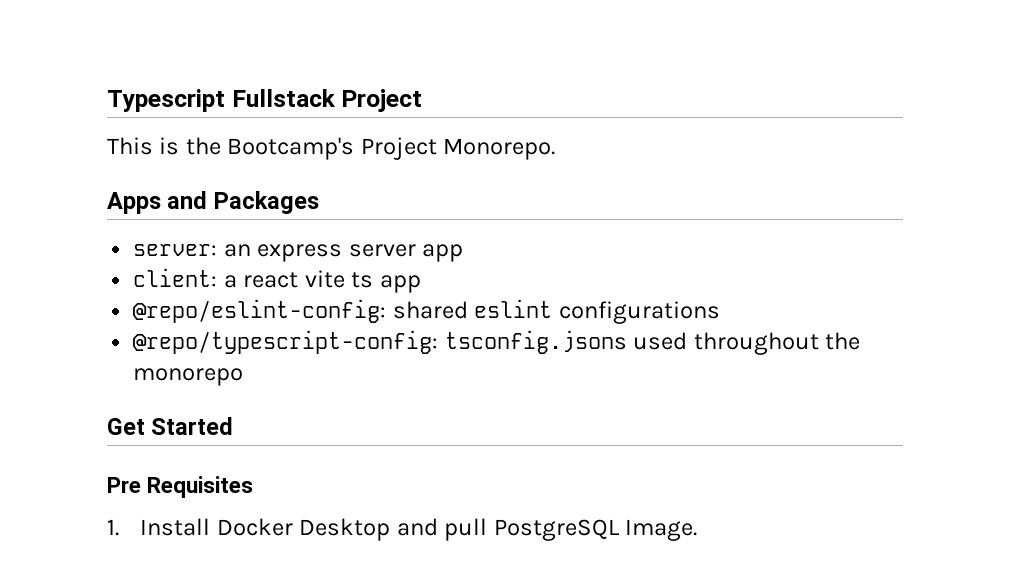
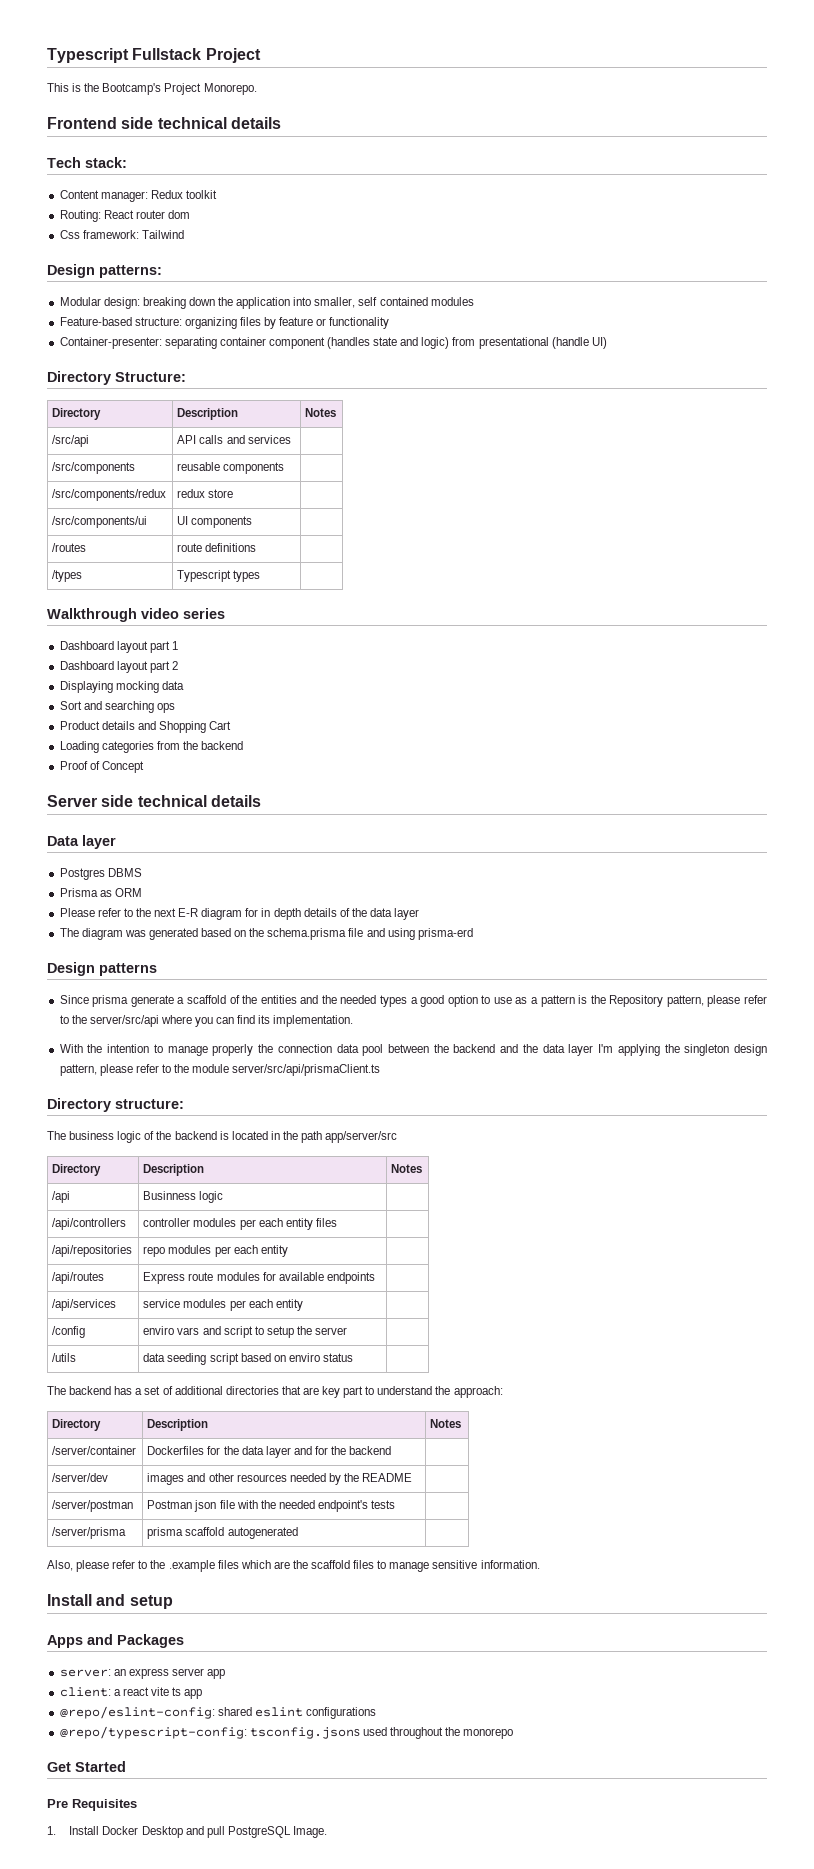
(556, 149) none -> [47,117,281,129] [47,157,127,168] [59,190,217,202] [59,210,190,222] [59,230,184,239] [47,264,162,278] [59,297,474,309] [59,317,390,329] [59,337,607,349] [47,371,186,385] [52,408,102,420] [177,408,239,420] [305,408,337,417] [52,435,90,447] [177,435,291,444] [52,462,136,474] [177,462,285,474] [52,489,167,501] [177,489,234,498] [52,516,148,528] [177,516,253,528] [52,543,87,552] [177,543,257,552] [52,570,83,582] [177,570,261,582] [47,608,225,622] [59,641,178,653] [59,661,178,673] [59,681,184,693] [59,701,175,713] [59,721,232,733] [59,741,244,753] [59,761,144,773] [47,795,261,807] [47,835,116,849] [59,868,142,880] [59,888,142,897] [59,908,420,920] [59,928,473,940] [47,962,157,976] [59,995,767,1007] [59,1015,354,1027] [59,1044,768,1056] [59,1064,381,1076] [47,1098,184,1112] [47,1131,398,1143] [52,1164,102,1176] [143,1164,205,1176] [391,1164,423,1173] [52,1191,71,1203] [143,1191,224,1203] [52,1218,127,1230] [143,1218,337,1230] [52,1245,133,1257] [143,1245,288,1257] [52,1272,105,1284] [143,1272,375,1284] [52,1299,117,1311] [143,1299,303,1311] [52,1326,86,1338] [143,1326,348,1338] [52,1353,77,1362] [143,1353,353,1365] [47,1386,503,1398] [52,1419,102,1431] [147,1419,209,1431] [430,1419,462,1428] [52,1446,137,1455] [147,1446,392,1458] [52,1473,109,1482] [147,1473,413,1485] [52,1500,134,1512] [147,1500,396,1512] [52,1527,127,1539] [147,1527,298,1539] [47,1560,540,1572] [47,1594,173,1609] // Frontend side technical details // Tech stack: // Content manager: Redux toolkit // Routing: React router dom // Css framework: Tailwind // Design patterns: // Modular design: breaking down the application into smaller, self contained modules // Feature-based structure: organizing files by feature or functionality // Container-presenter: separating container component (handles state and logic) from presentational (handle UI) // Directory Structure: // Directory | Description | Notes // /src/api | API calls and services | // /src/components | reusable components | // /src/components/redux | redux store | // /src/components/ui | UI components | // /routes | route definitions | // /types | Typescript types | // Walkthrough video series // Dashboard layout part 1 // Dashboard layout part 2 // Displaying mocking data // Sort and searching ops // Product details and Shopping Cart // Loading categories from the backend // Proof of Concept // Server side technical details // Data layer // Postgres DBMS // Prisma as ORM // Please refer to the next E-R diagram for in depth details of the data layer // The diagram was generated based on the schema.prisma file and using prisma-erd // Design patterns // Since prisma generate a scaffold of the entities and the needed types a good option to use as a pattern is the Repository pattern, please refer to the server/src/api where you can find its implementation. // With the intention to manage properly the connection data pool between the backend and the data layer I'm applying the singleton design pattern, please refer to the module server/src/api/prismaClient.ts // Directory structure: // The business logic of the backend is located in the path app/server/src // Directory | Description | Notes // /api | Businness logic | // /api/controllers | controller modules per each entity files | // /api/repositories | repo modules per each entity | // /api/routes | Express route modules for available endpoints | // /api/services | service modules per each entity | // /config | enviro vars and script to setup the server | // /utils | data seeding script based on enviro status | // The backend has a set of additional directories that are key part to understand the approach: // Directory | Description | Notes // /server/container | Dockerfiles for the data layer and for the backend | // /server/dev | images and other resources needed by the README | // /server/postman | Postman json file with the needed endpoint's tests | // /server/prisma | prisma scaffold autogenerated | // Also, please refer to the .example files which are the scaffold files to manage sensitive information. // Install and setup

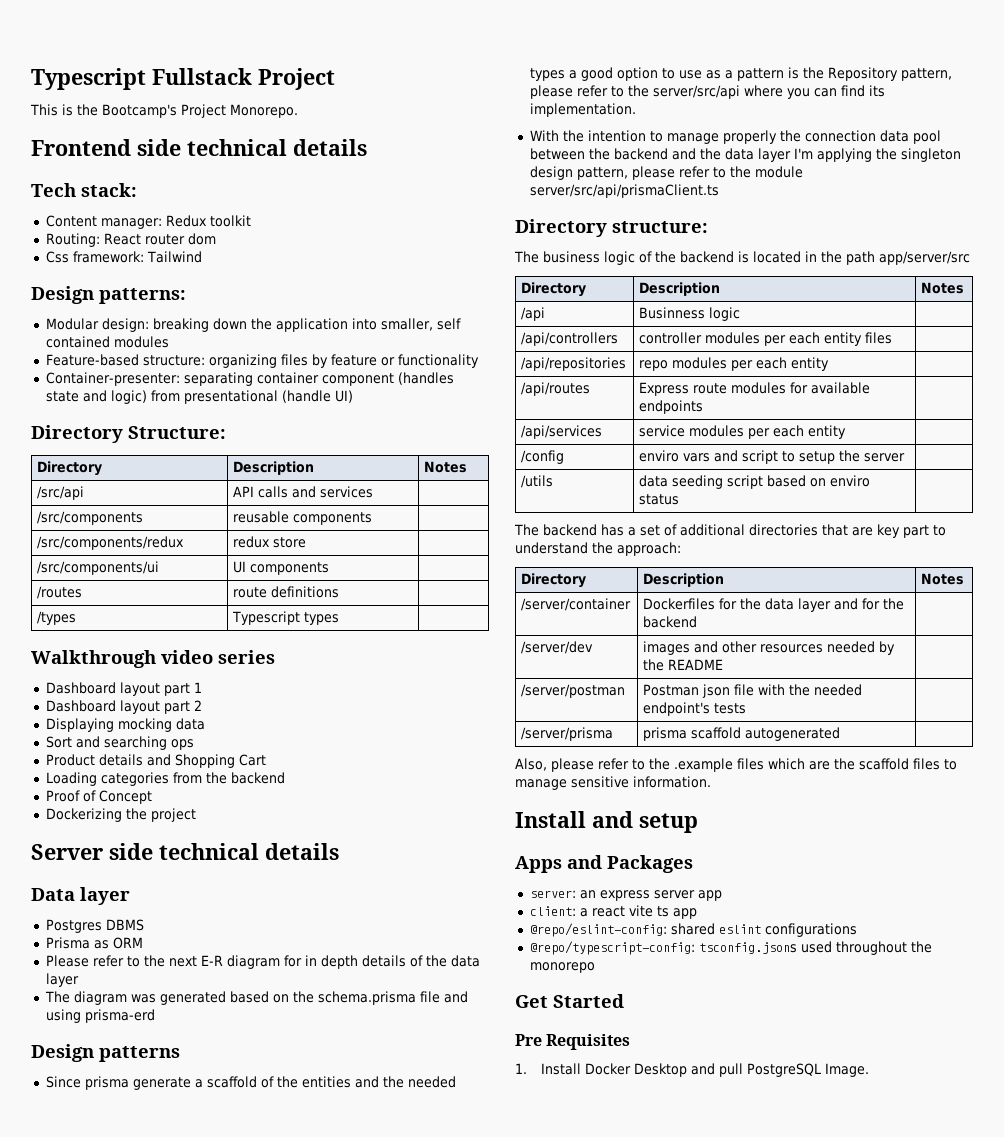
(144, 767) none -> [45,808,196,822] // Dockerizing the project

